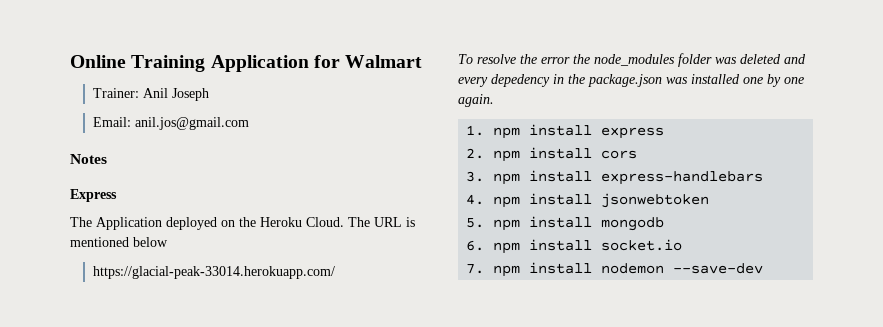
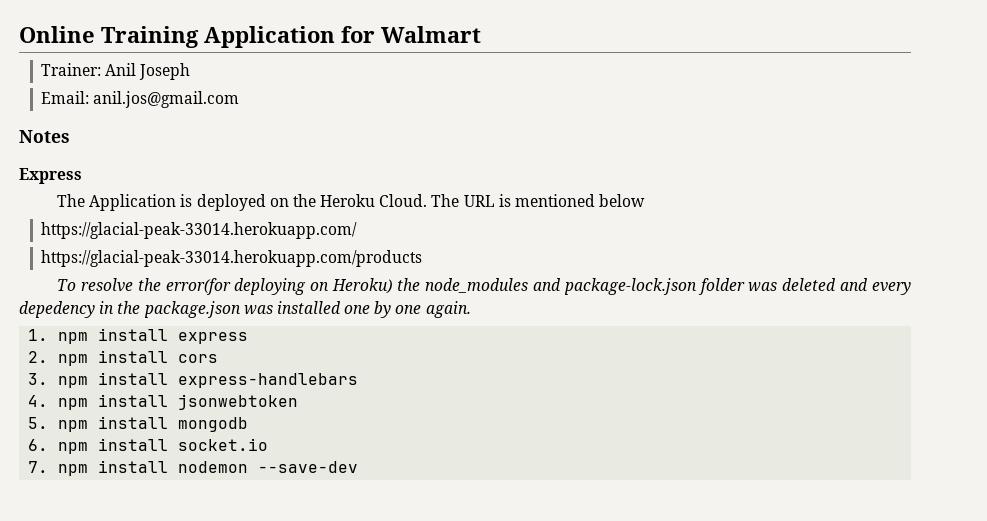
(162, 223) none -> [180,194,193,207] is
(336, 272) none -> [41,250,423,267] // https://glacial-peak-33014.herokuapp.com/products
[541,54,675,66] error the node_modules -> [165,278,697,295] error(for deploying on Heroku) the node_modules and package-lock.json

